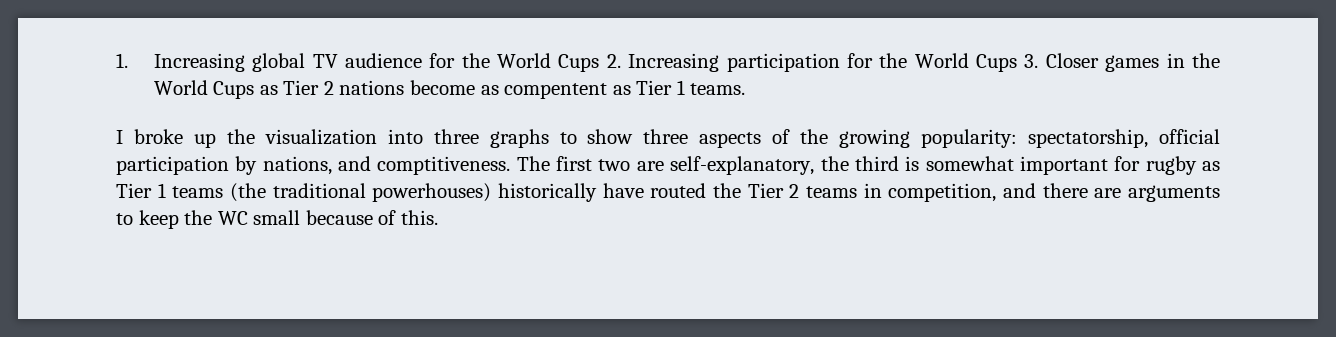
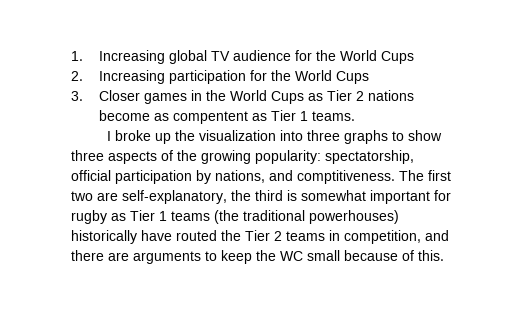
(600, 63) none -> (414, 57) //
(1018, 63) none -> (369, 77) //

